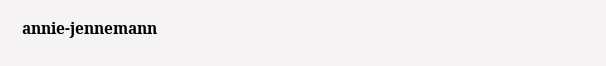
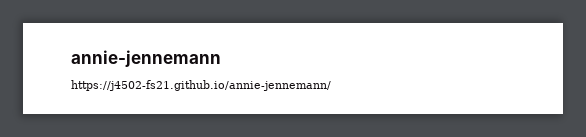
(157, 30) none -> [71,80,331,91] // https://j4502-fs21.github.io/annie-jennemann/

